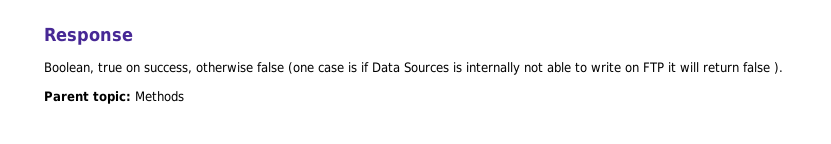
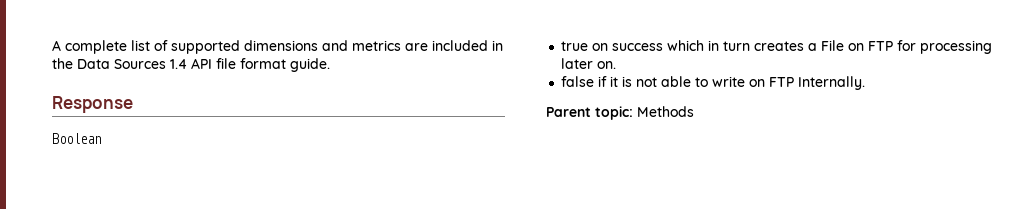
(44, 36) none -> [52,40,503,54] [52,58,330,72] A complete list of supported dimensions and metrics are included in the Data Sources 1.4 API file format guide. //
[44,62,94,74] Boolean, -> [52,133,101,144] Boolean //
[144,62,520,75] success, otherwise false (one case is if Data Sources is internally -> [612,40,993,54] [561,58,617,69] [561,76,633,87] success which in turn creates a File on FTP for processing later on. // false if it is
[668,62,783,74] it will return false ). -> [798,76,866,90] Internally.

